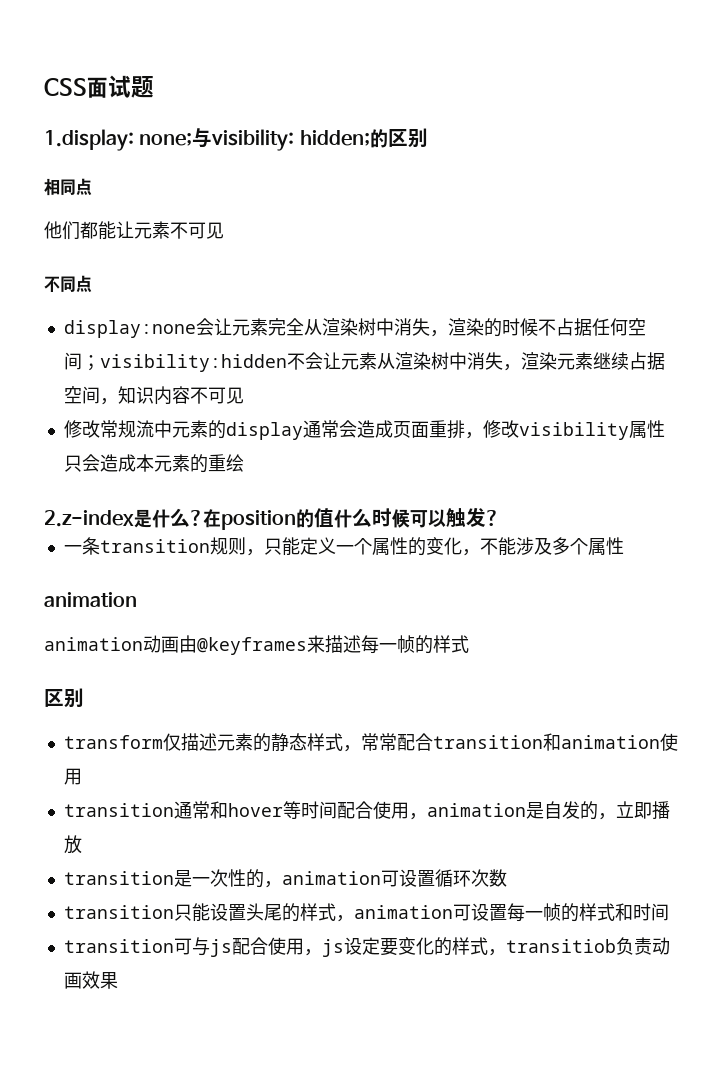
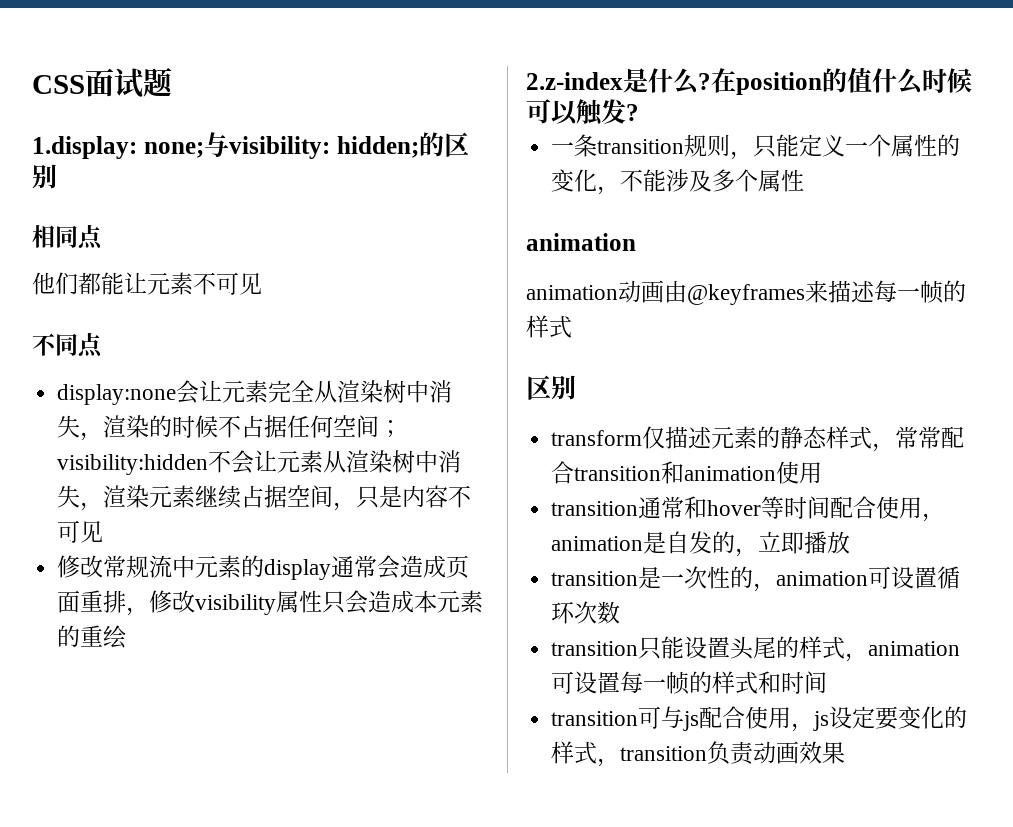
[117,386,154,404] 知识 -> [356,485,403,509] 只是
[505,939,616,953] transitiob -> [620,746,708,761] transition

